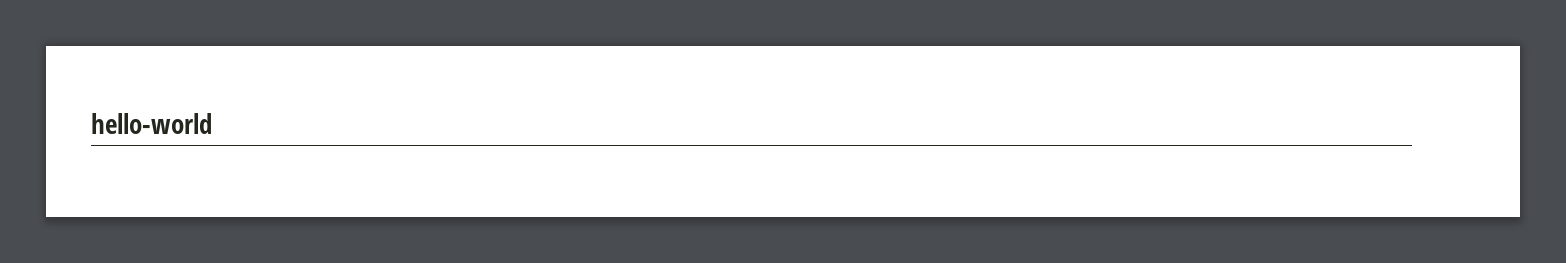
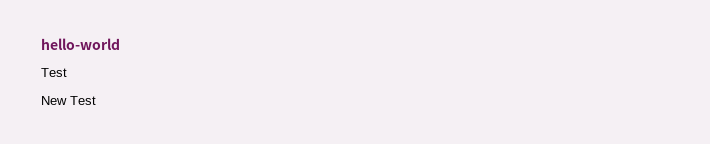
(212, 123) none -> [41,68,67,77] [41,96,96,105] // Test // New Test

